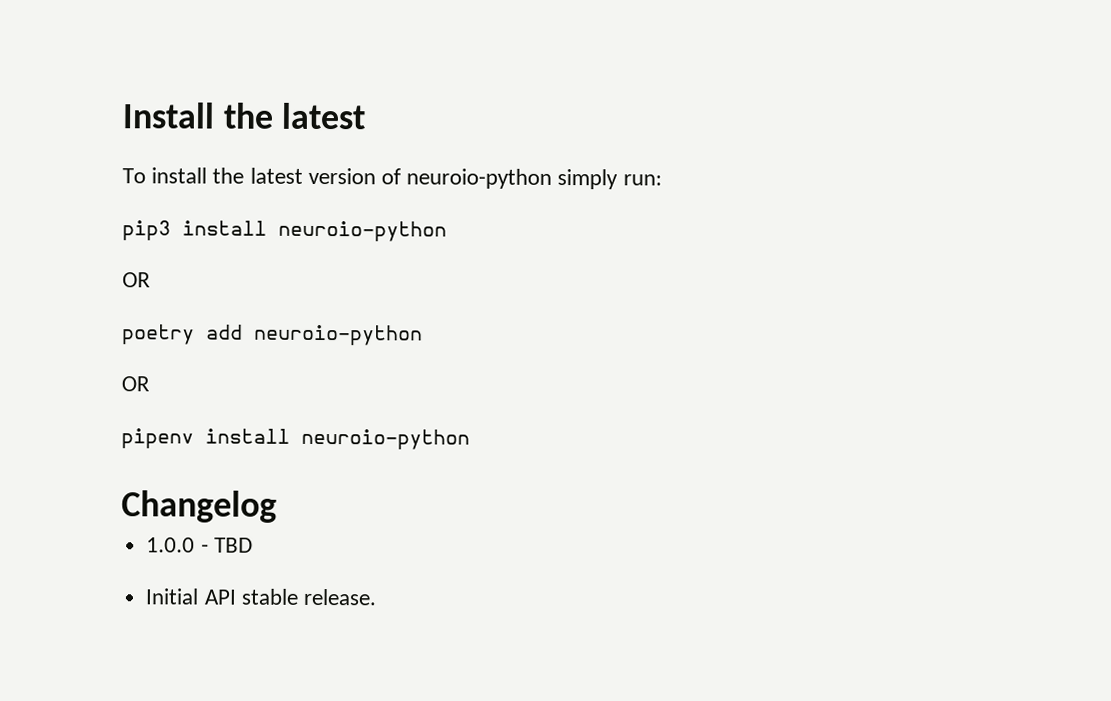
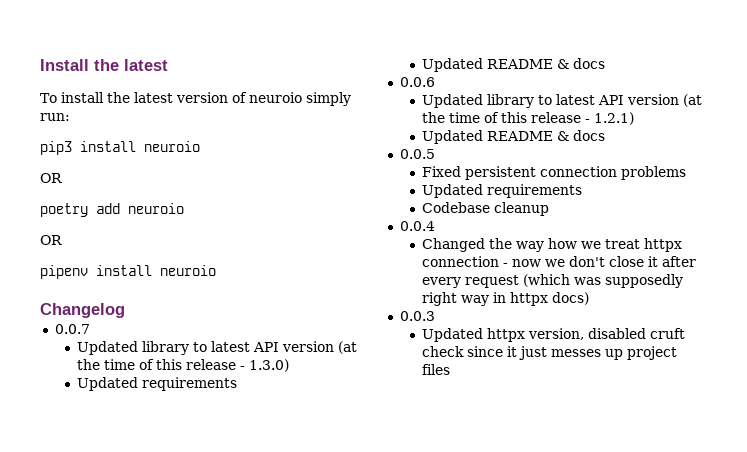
[406,168,553,189] neuroio-python -> [248,92,302,103] neuroio
[278,220,447,242] neuroio-python -> [144,141,200,152] neuroio
[254,324,423,346] neuroio-python -> [128,203,184,214] neuroio
[301,428,470,450] neuroio-python -> [160,265,216,276] neuroio
[146,537,253,553] [145,588,376,606] 1.0.0 - TBD // Initial API stable release. -> [54,324,90,334] [76,341,357,355] [76,359,289,372] [76,377,237,391] [421,58,605,72] [399,77,435,87] [421,94,702,108] [421,112,634,125] [421,130,605,144] [399,149,435,159] [421,166,686,180] [421,184,582,198] [421,202,549,216] [399,221,435,231] [421,238,682,252] [421,256,696,267] [421,274,683,288] [421,292,589,306] [399,311,435,321] [421,328,685,342] [421,346,677,360] [421,364,450,375] 0.0.7 // Updated library to latest API version (at the time of this release - 1.3.0) // Updated requirements // Updated README & docs // 0.0.6 // Updated library to latest API version (at the time of this release - 1.2.1) // Updated README & docs // 0.0.5 // Fixed persistent connection problems // Updated requirements // Codebase cleanup // 0.0.4 // Changed the way how we treat httpx connection - now we don't close it after every request (which was supposedly right way in httpx docs) // 0.0.3 // Updated httpx version, disabled cruft check since it just messes up project files

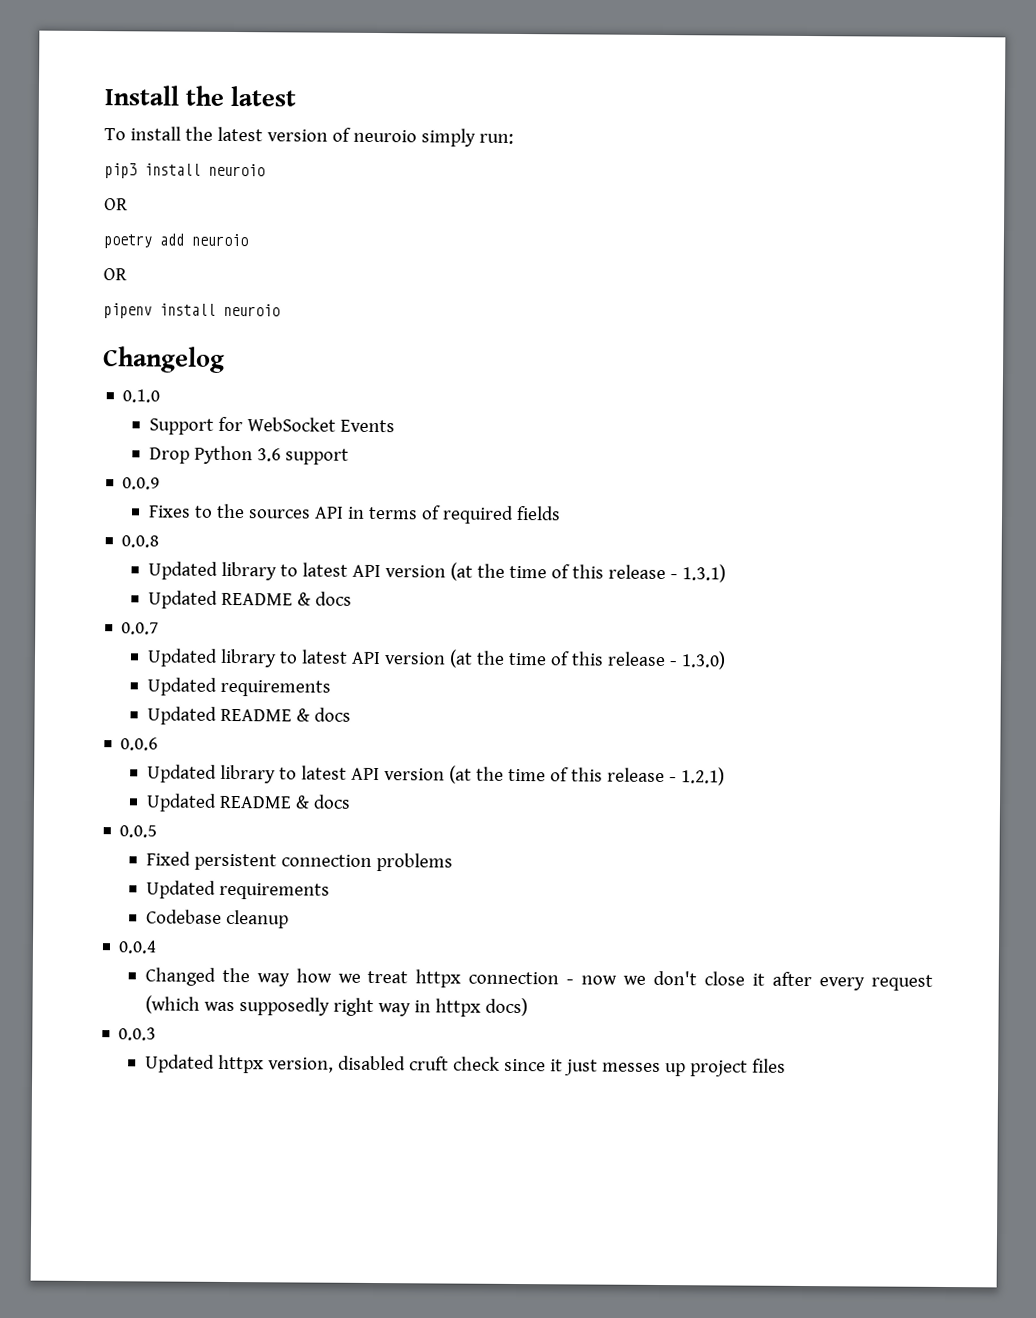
(125, 310) none -> [122,389,161,403] [148,416,395,435] [148,445,349,465] [122,477,161,490] [147,503,561,524] [121,535,160,548] [147,561,726,583] [147,590,352,609] // 0.1.0 // Support for WebSocket Events // Drop Python 3.6 support // 0.0.9 // Fixes to the sources API in terms of required fields // 0.0.8 // Updated library to latest API version (at the time of this release - 1.3.1) // Updated README & docs

